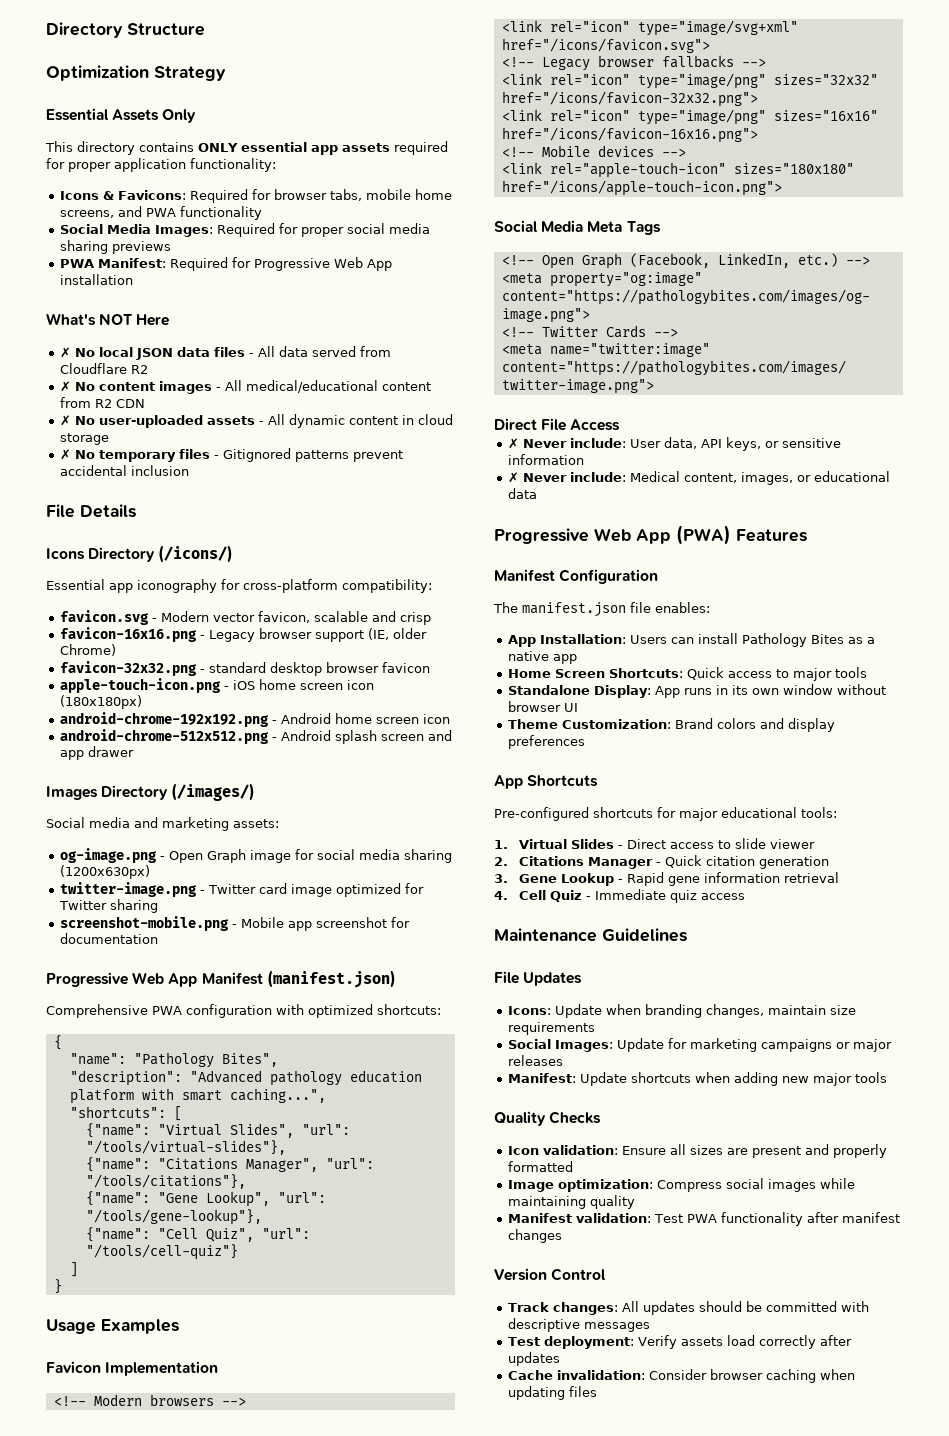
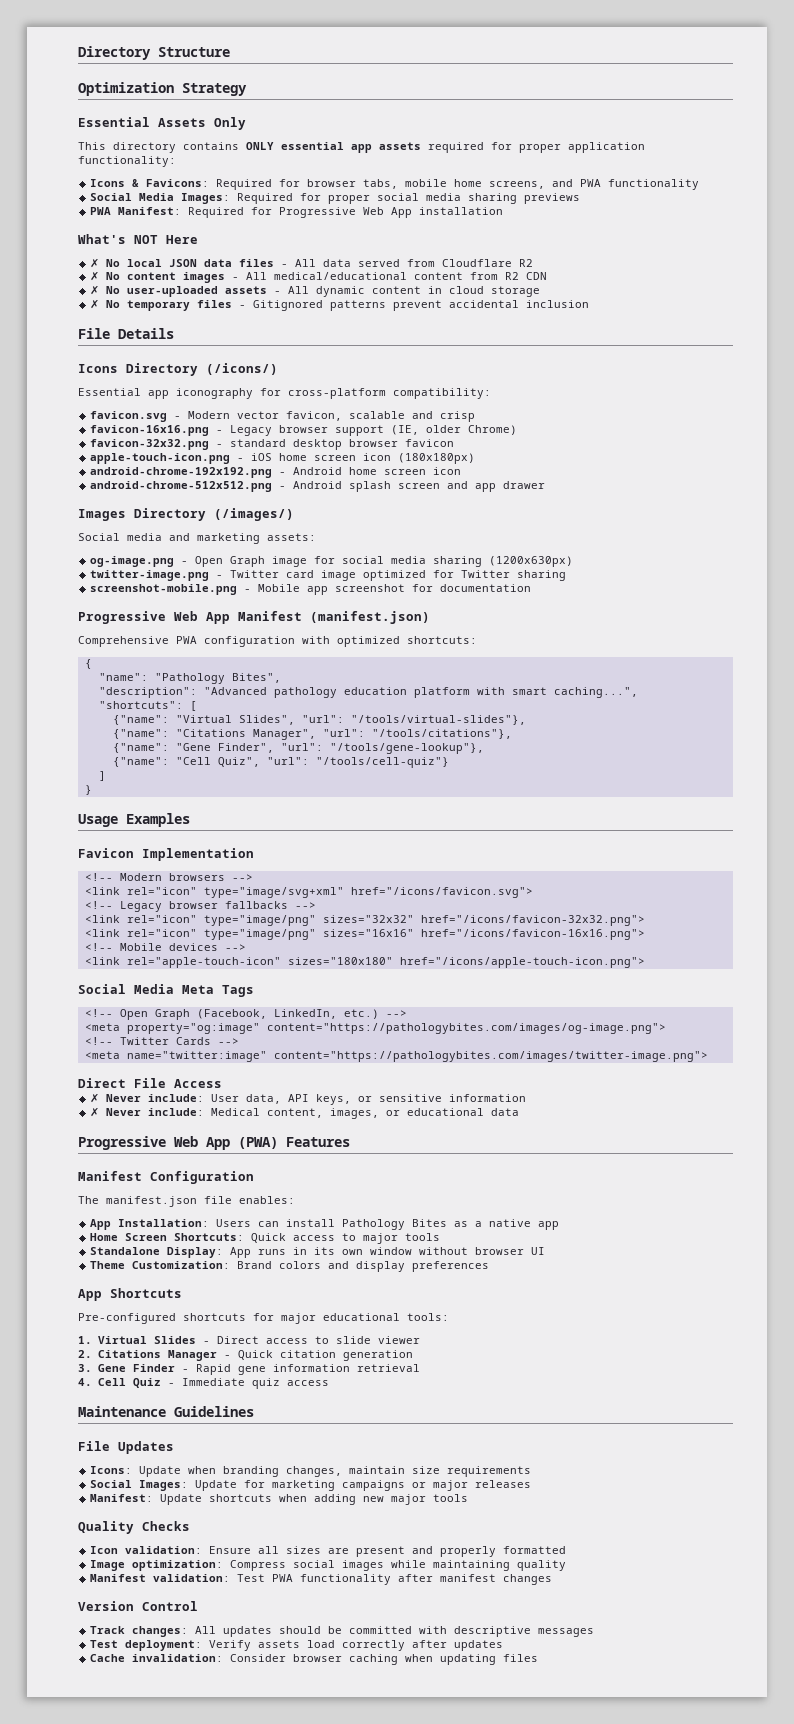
[205,1191,270,1207] Lookup", -> [217,743,274,753] Finder",
[561,873,615,886] Lookup -> [132,1364,175,1372] Finder

